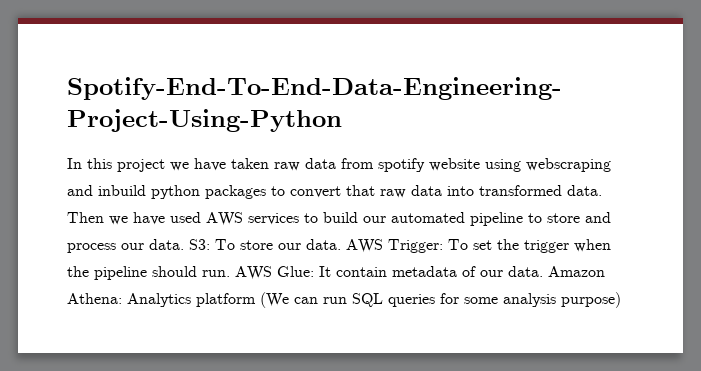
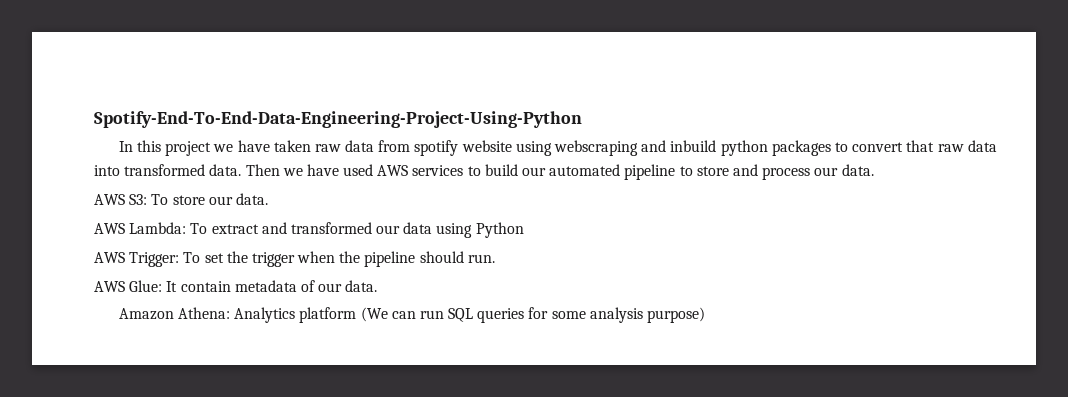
(184, 244) none -> [94,194,125,205] // AWS
(341, 244) none -> [94,222,524,238] // AWS Lambda: To extract and transformed our data using Python //
(230, 273) none -> (495, 258) //
(543, 271) none -> (378, 286) //

